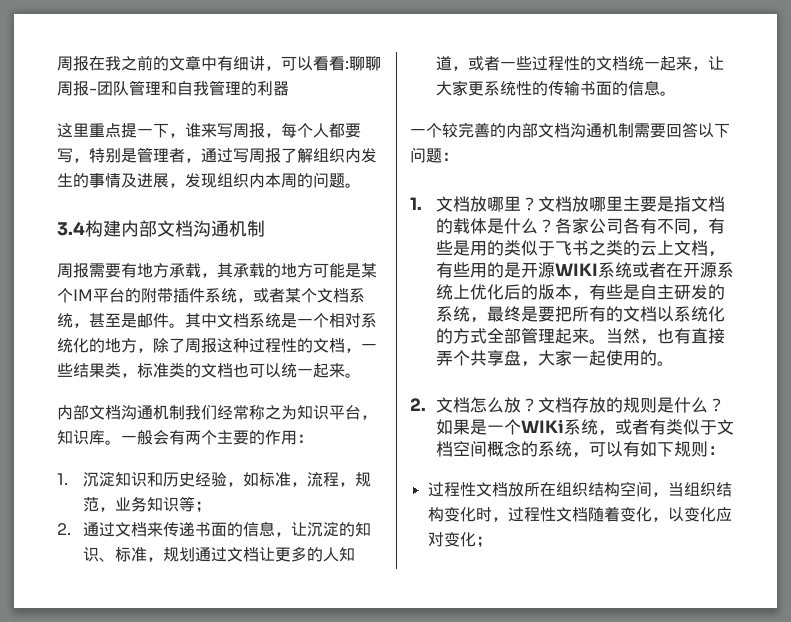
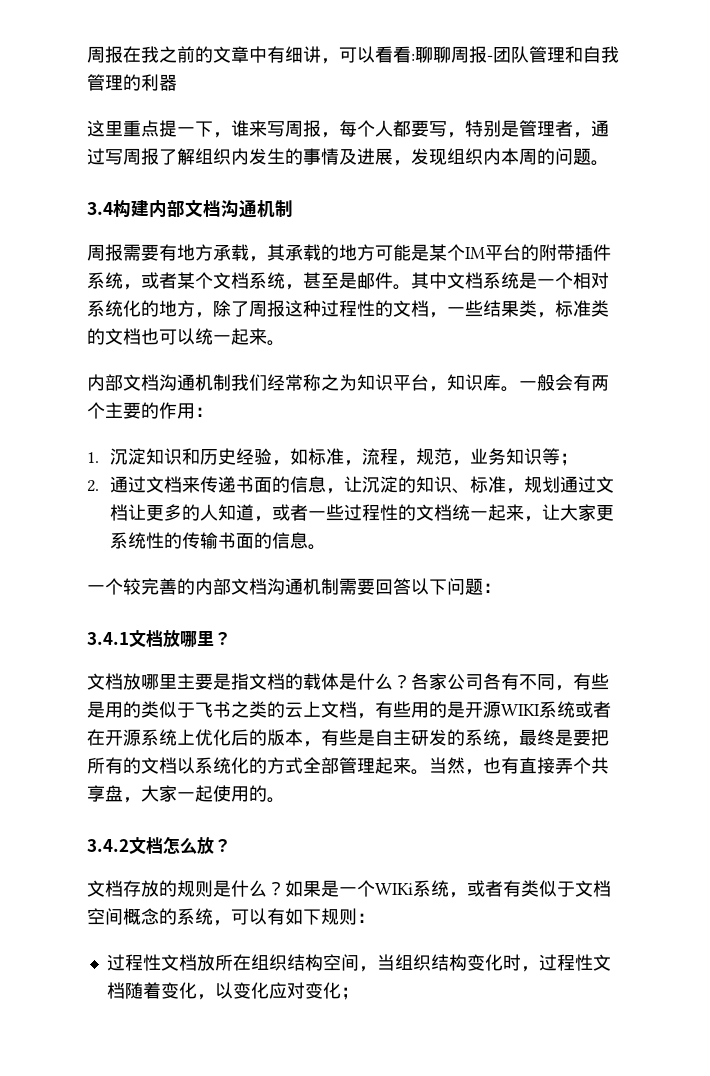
[410,197,422,210] 1. -> [87,632,129,645] 3.4.1
(538, 204) none -> (231, 638) //
[410,398,426,411] 2. -> [87,839,129,852] 3.4.2
(538, 405) none -> (231, 845) //

